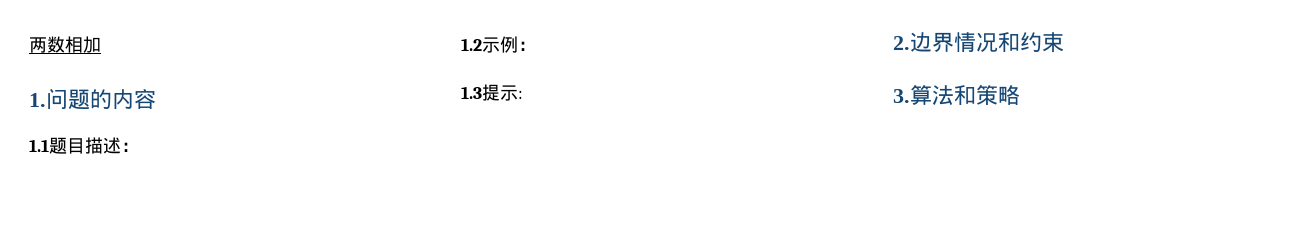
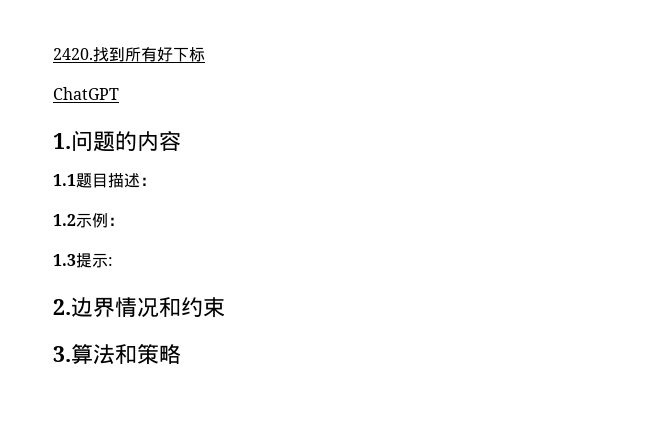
[29,36,101,53] 两数相加 -> [53,47,205,62] [53,87,119,100] 2420.找到所有好下标 // ChatGPT

